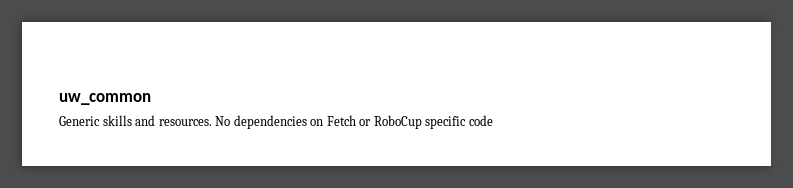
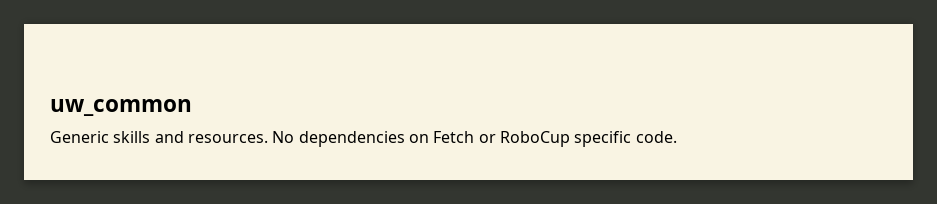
[468,115,493,126] code -> [635,131,677,143] code.

